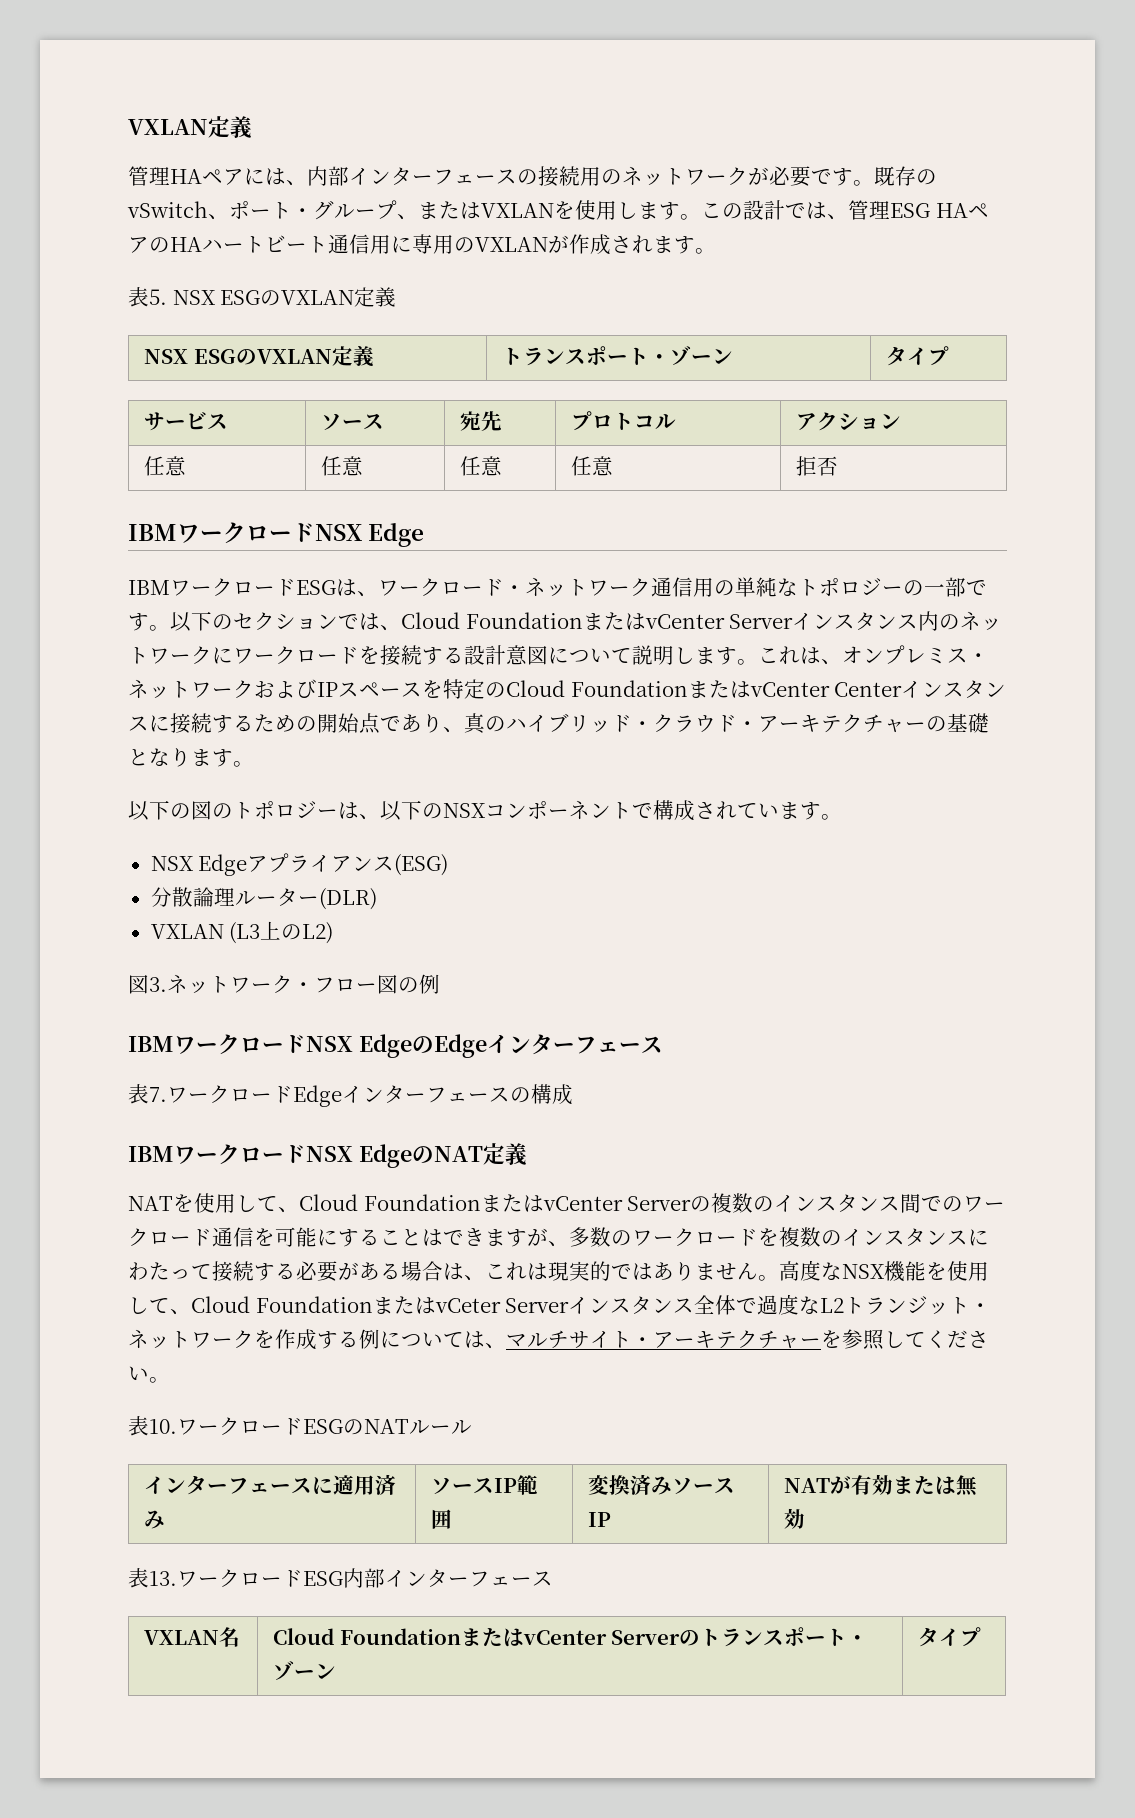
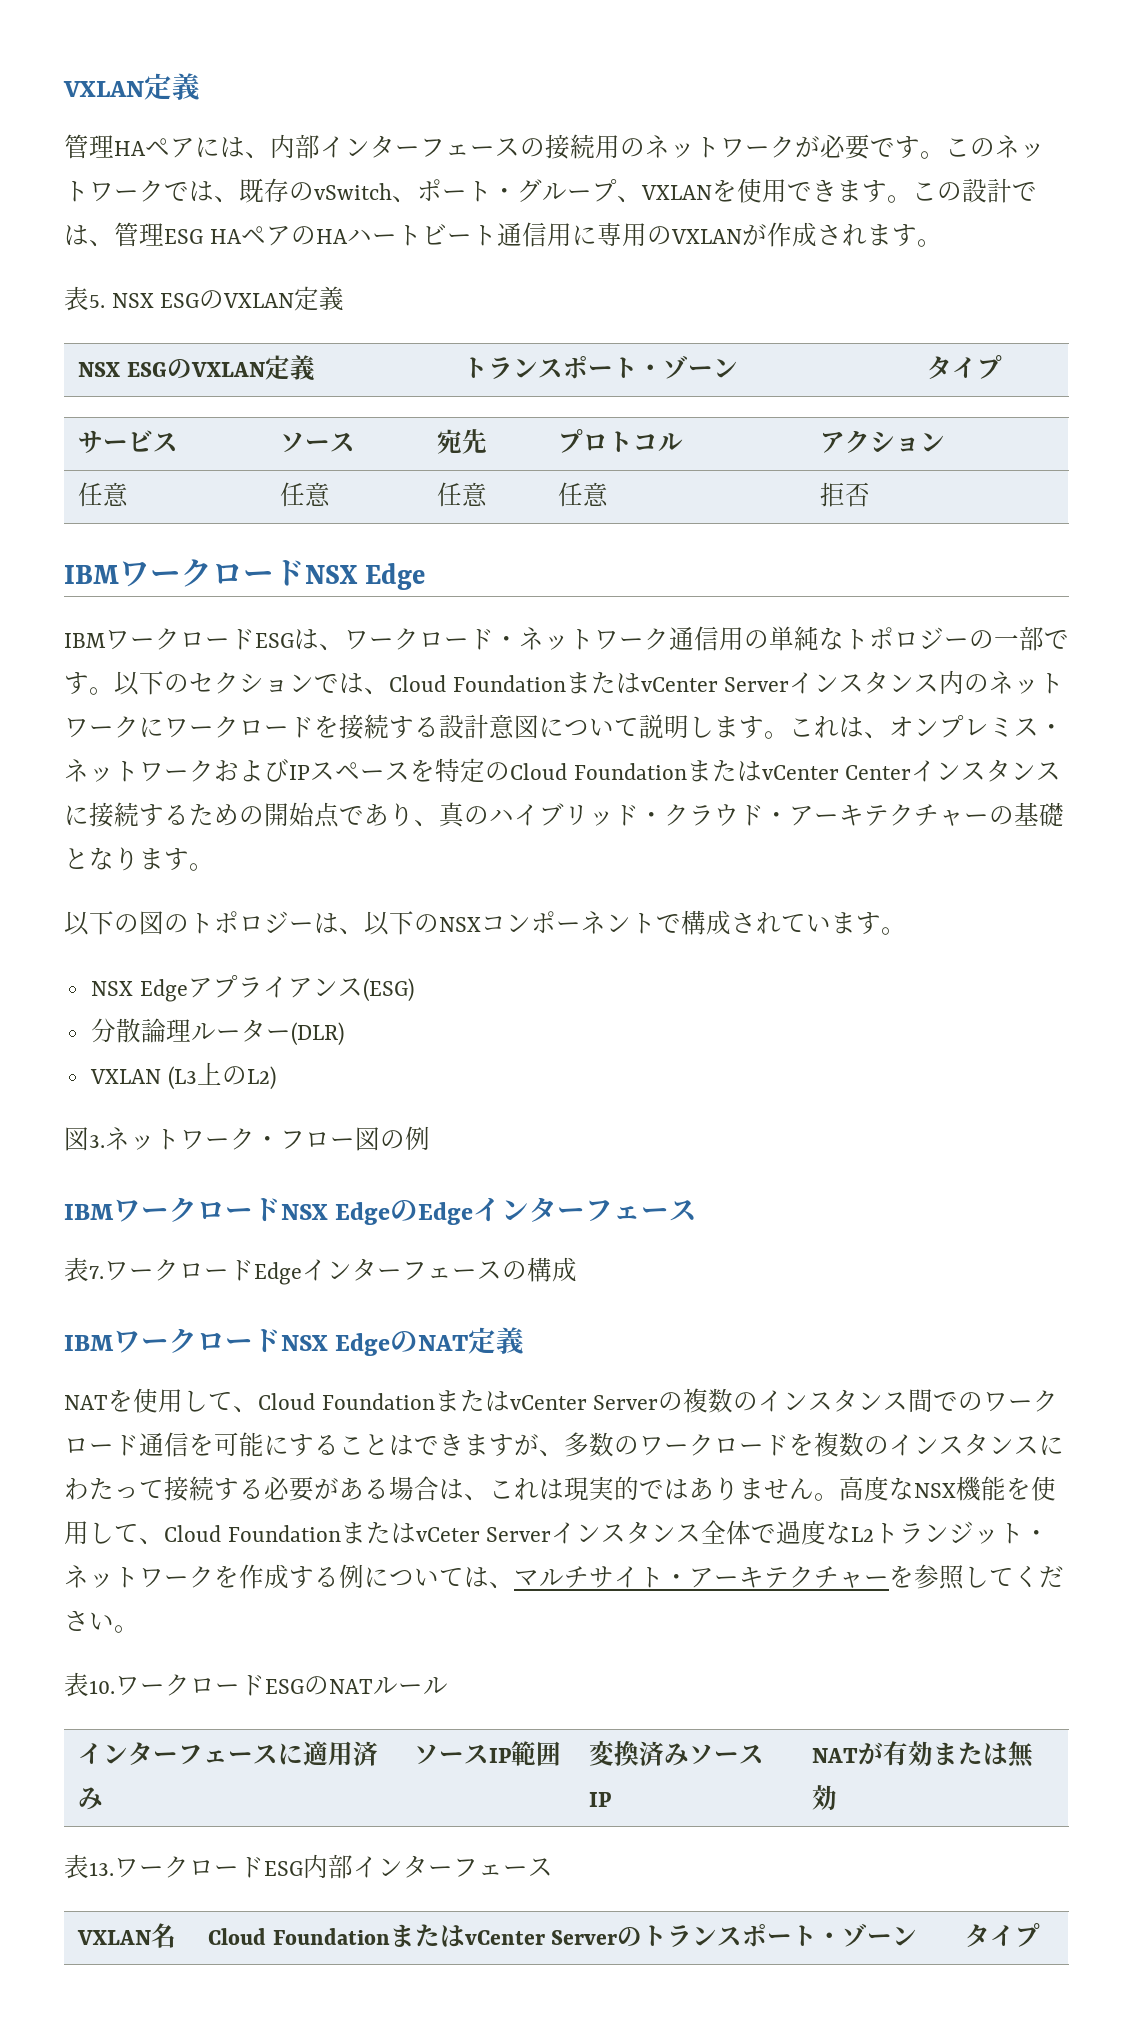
(874, 183) none -> [945,135,1045,158] [64,180,239,203] このネットワークでは、
[418,201,481,219] または -> (642, 199) none
[617,202,638,219] し -> [787,179,837,202] でき

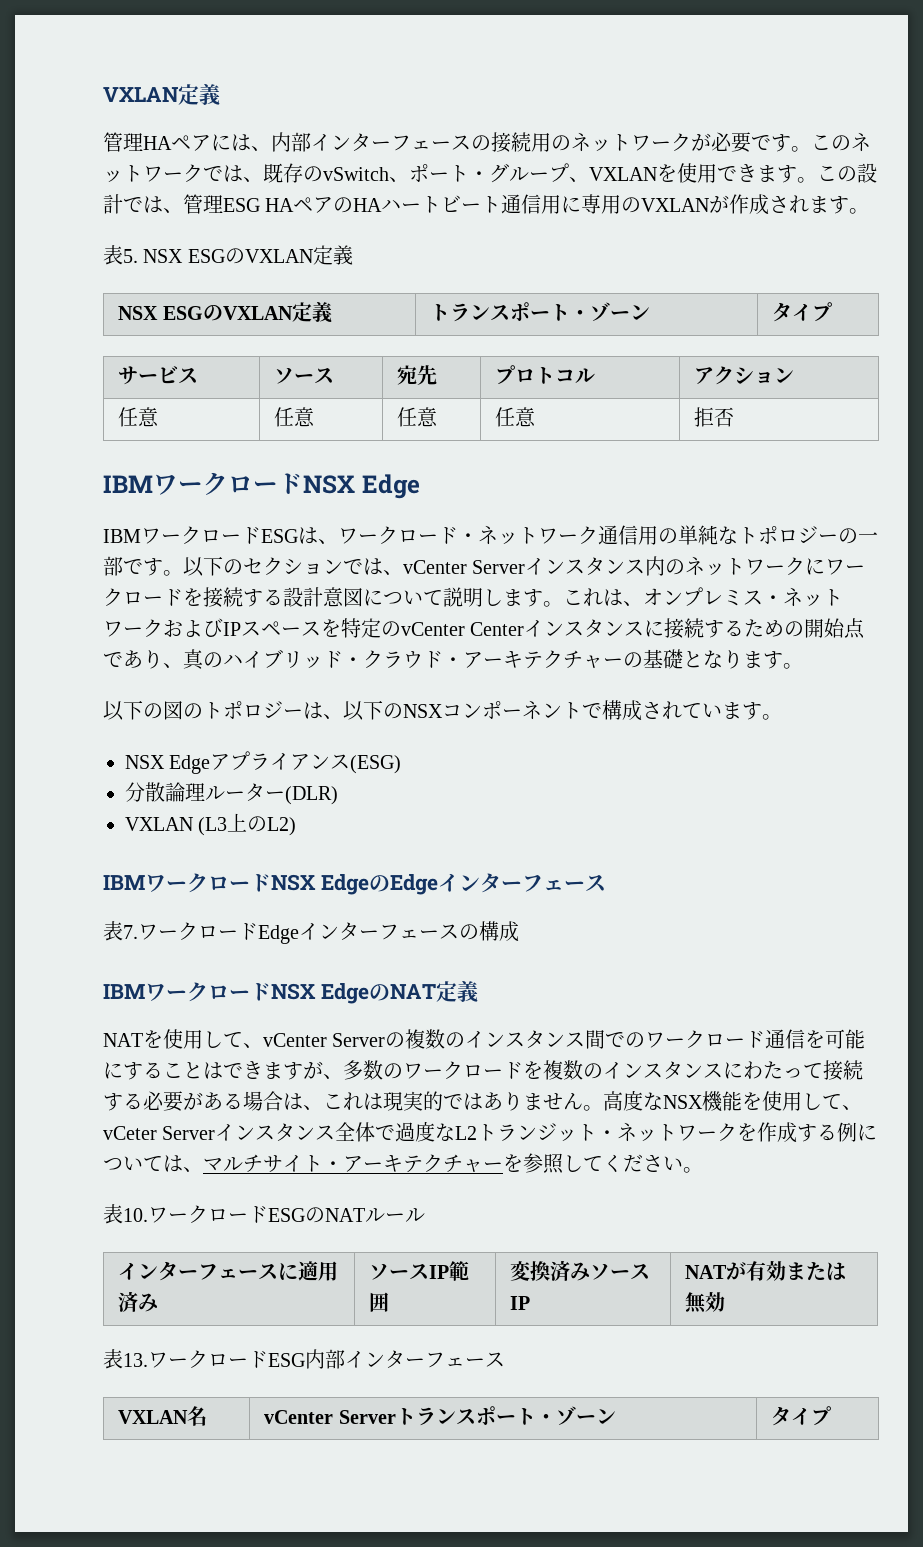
[389,671,641,694] Cloud Foundationまたは -> (403, 572) none
[510,759,762,782] Cloud Foundationまたは -> (401, 629) none
[64,1126,430,1151] // 図3.ネットワーク・フロー図の例 -> (297, 826) none
[258,1389,510,1412] Cloud Foundationまたは -> (263, 1045) none
[164,1521,416,1544] Cloud Foundationまたは -> (862, 1107) none
[207,1924,643,1947] Cloud FoundationまたはvCenter Serverの -> [264,1410,396,1424] vCenter Server

